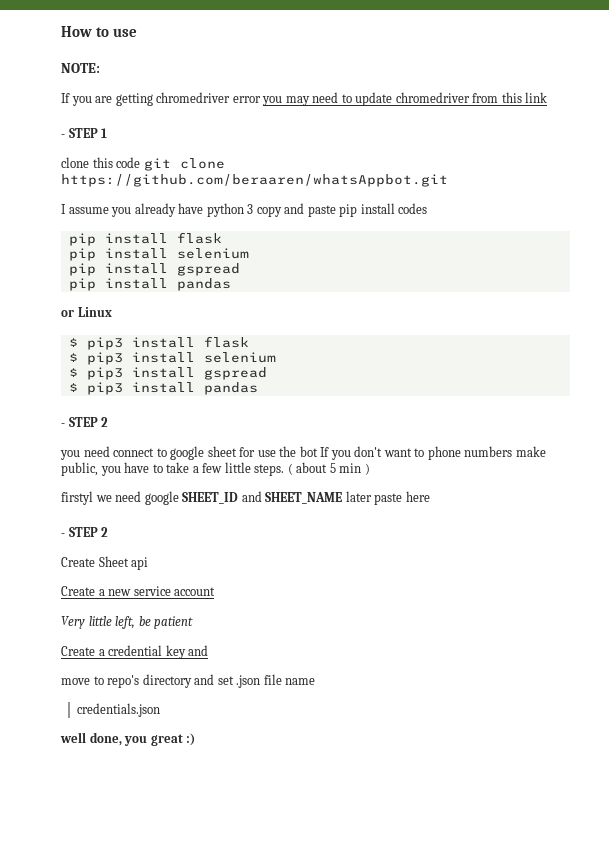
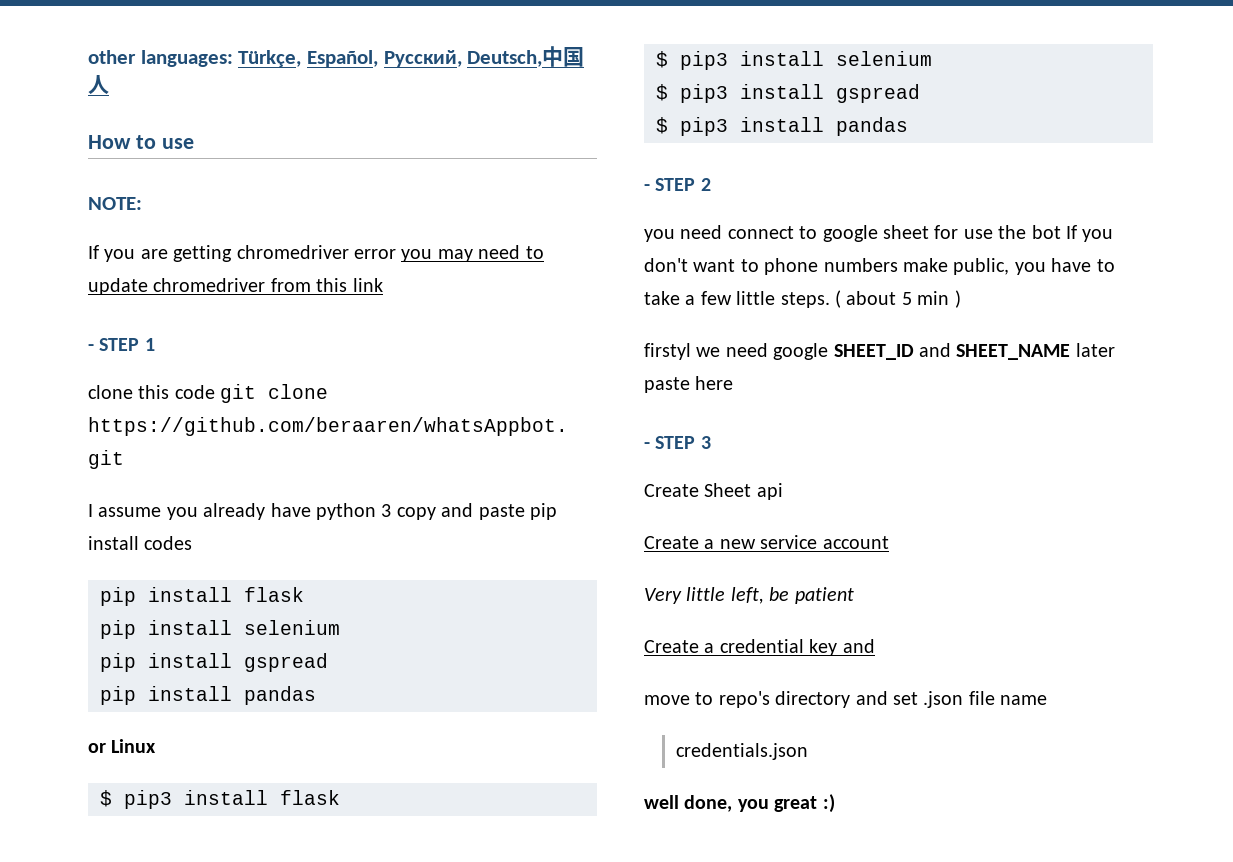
(61, 31) none -> [88,46,585,67] [88,75,109,95] other languages: Türkçe, Español, Русский, Deutsch,中国人 //
[101,527,109,537] 2 -> [700,436,711,449] 3

